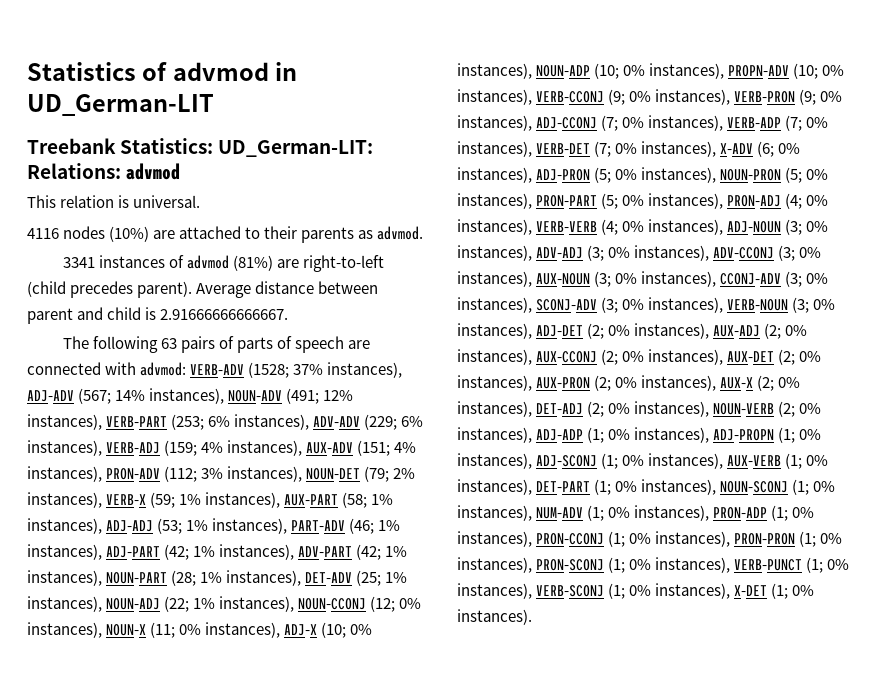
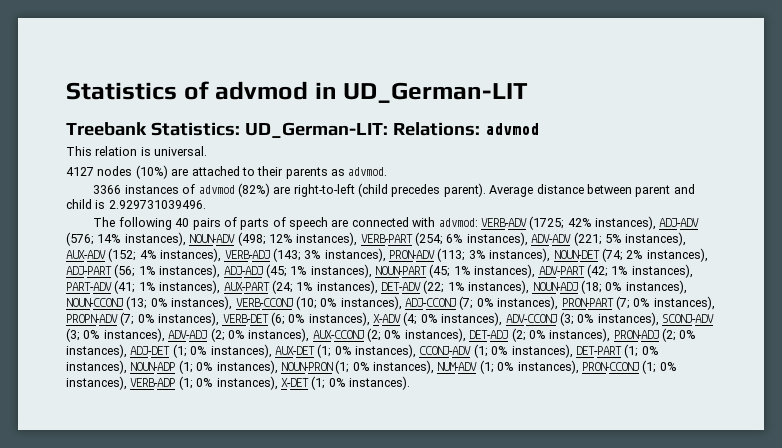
[27,228,59,239] 4116 -> [66,167,94,176] 4127
[62,257,95,268] 3341 -> [93,185,122,194] 3366
[232,255,273,271] (81%) -> [237,183,270,197] (82%)
[160,309,289,320] 2.91666666666667. -> [108,200,206,209] 2.929731039496.
[160,338,177,349] 63 -> [175,218,190,227] 40
[248,362,324,378] (1528; 37% -> [529,216,592,230] (1725; 42%
[78,388,112,404] (567; -> [66,232,94,246] (576;
[286,388,320,404] (491; -> [237,232,266,246] (498;
[171,414,205,430] (253; -> [415,232,443,246] (254;
[364,414,424,430] [27,440,417,456] (229; 6% instances), VERB-ADJ (159; 4% instances), AUX-ADV (151; 4% -> [573,232,687,246] [66,248,322,262] (221; 5% instances), AUX-ADV (152; 4% instances), VERB-ADJ (143; 3%
[164,466,198,482] (112; -> [437,248,466,262] (113;
[364,466,390,482] (79; -> [601,248,623,262] (74;
[106,492,368,508] VERB-X (59; 1% instances), AUX-PART (58; -> [66,264,136,278] ADJ-PART (56;
[157,518,401,534] [27,544,190,560] (53; 1% instances), PART-ADV (46; 1% instances), ADJ-PART (42; -> [265,264,451,278] (45; 1% instances), NOUN-PART (45;
[106,570,197,586] NOUN-PART (28; -> [66,280,293,294] PART-ADV (41; 1% instances), AUX-PART (24;
[356,570,382,586] (25; -> [423,280,445,294] (22;
[164,596,422,612] [27,622,373,638] [457,63,845,79] [457,89,817,105] (22; 1% instances), NOUN-CCONJ (12; 0% instances), NOUN-X (11; 0% instances), ADJ-X (10; 0% instances), NOUN-ADP (10; 0% instances), PROPN-ADV (10; 0% instances), VERB-CCONJ (9; 0% instances), VERB-PRON (9; -> [580,280,687,294] [66,296,317,310] (18; 0% instances), NOUN-CCONJ (13; 0% instances), VERB-CCONJ (10;
[727,117,782,128] VERB-ADP -> [561,296,715,310] [66,314,118,323] PRON-PART (7; 0% instances), PROPN-ADV
[594,141,612,157] (7; -> [270,312,285,326] (6;
[757,141,801,157] [457,167,829,183] [457,193,829,209] [457,219,829,235] [457,245,822,261] [457,271,829,287] [457,297,836,313] [457,323,761,339] (6; 0% instances), ADJ-PRON (5; 0% instances), NOUN-PRON (5; 0% instances), PRON-PART (5; 0% instances), PRON-ADJ (4; 0% instances), VERB-VERB (4; 0% instances), ADJ-NOUN (3; 0% instances), ADV-ADJ (3; 0% instances), ADV-CCONJ (3; 0% instances), AUX-NOUN (3; 0% instances), CCONJ-ADV (3; 0% instances), SCONJ-ADV (3; 0% instances), VERB-NOUN (3; 0% instances), ADJ-DET (2; 0% instances), AUX-ADJ -> [403,312,714,326] [66,328,208,342] (4; 0% instances), ADV-CCONJ (3; 0% instances), SCONJ-ADV (3; 0% instances), ADV-ADJ
[727,349,822,365] [457,375,801,391] [457,401,532,417] AUX-DET (2; 0% instances), AUX-PRON (2; 0% instances), AUX-X (2; 0% instances), -> (466, 335) none
[713,401,822,417] [457,427,822,443] [457,453,782,469] NOUN-VERB (2; 0% instances), ADJ-ADP (1; 0% instances), ADJ-PROPN (1; 0% instances), ADJ-SCONJ (1; 0% instances), AUX-VERB -> [613,328,697,342] [66,344,472,358] PRON-ADJ (2; 0% instances), ADJ-DET (1; 0% instances), AUX-DET (1; 0% instances), CCONJ-ADV
[720,481,789,493] NOUN-SCONJ -> [130,360,333,374] NOUN-ADP (1; 0% instances), NOUN-PRON
[713,505,815,521] [457,531,843,547] [457,557,850,573] [457,583,605,599] PRON-ADP (1; 0% instances), PRON-CCONJ (1; 0% instances), PRON-PRON (1; 0% instances), PRON-SCONJ (1; 0% instances), VERB-PUNCT (1; 0% instances), VERB-SCONJ -> [581,360,677,374] [66,376,176,390] PRON-CCONJ (1; 0% instances), VERB-ADP

